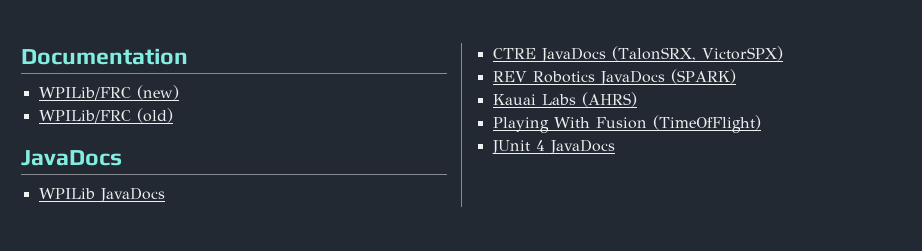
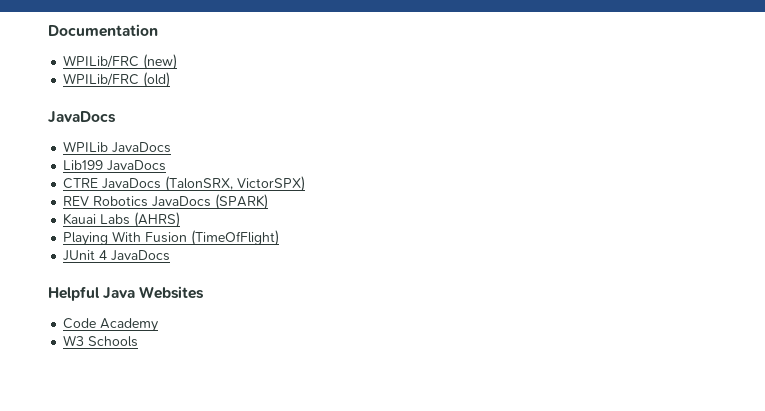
(165, 195) none -> [63,160,167,171] // Lib199 JavaDocs
(615, 147) none -> [48,286,205,301] [63,318,159,332] [63,335,139,347] // Helpful Java Websites // Code Academy // W3 Schools

